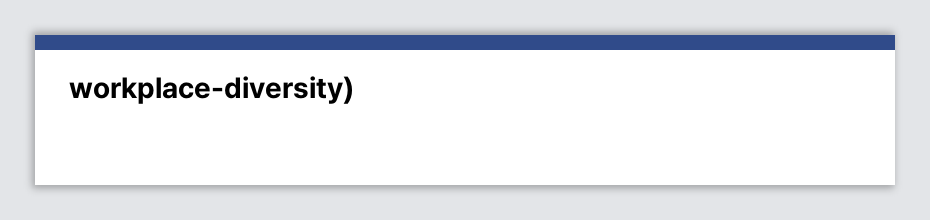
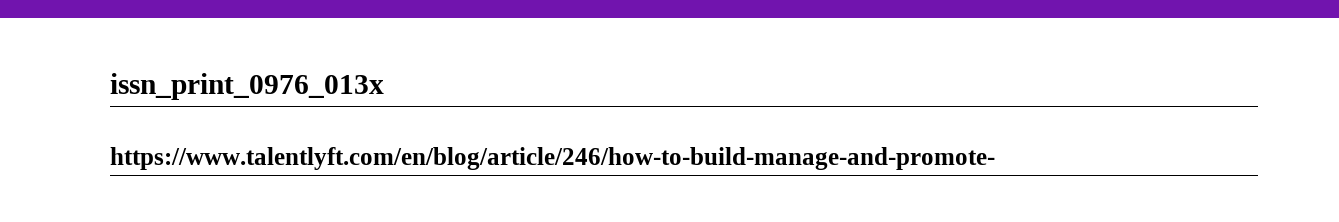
[69,76,354,104] workplace-diversity) -> [110,73,384,100] [110,147,995,170] issn_print_0976_013x // https://www.talentlyft.com/en/blog/article/246/how-to-build-manage-and-promote-

